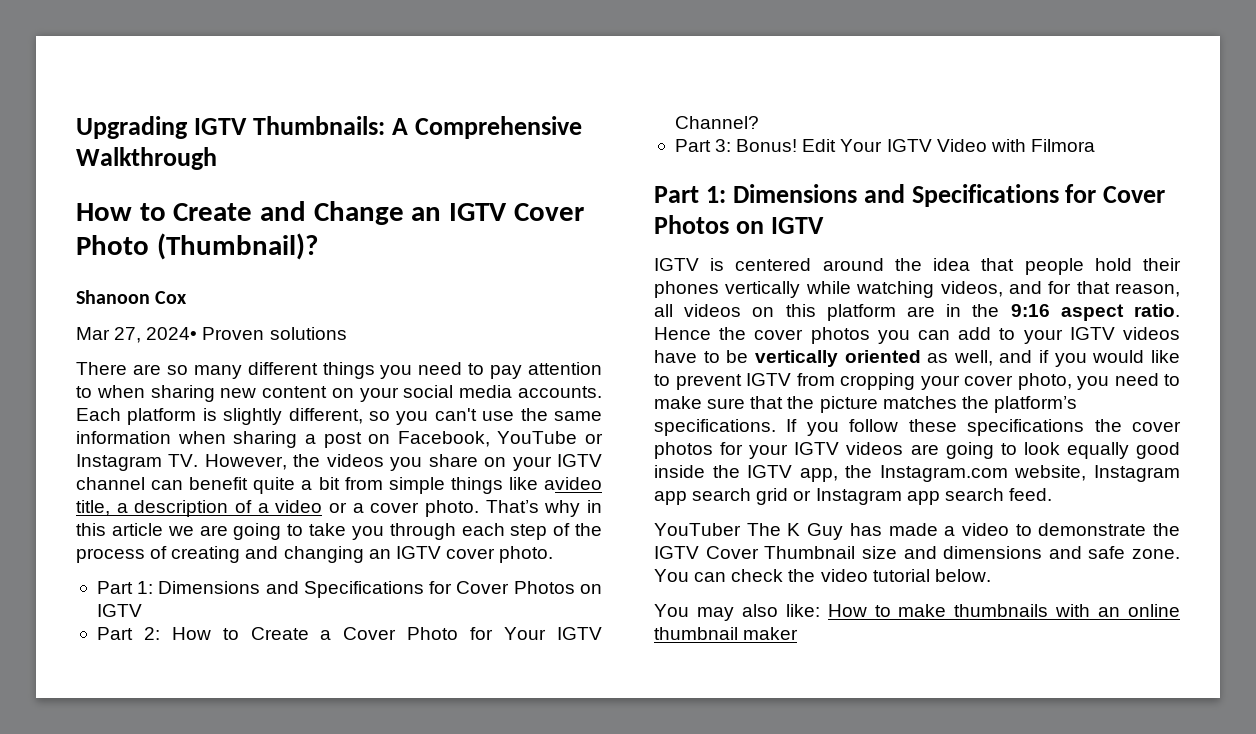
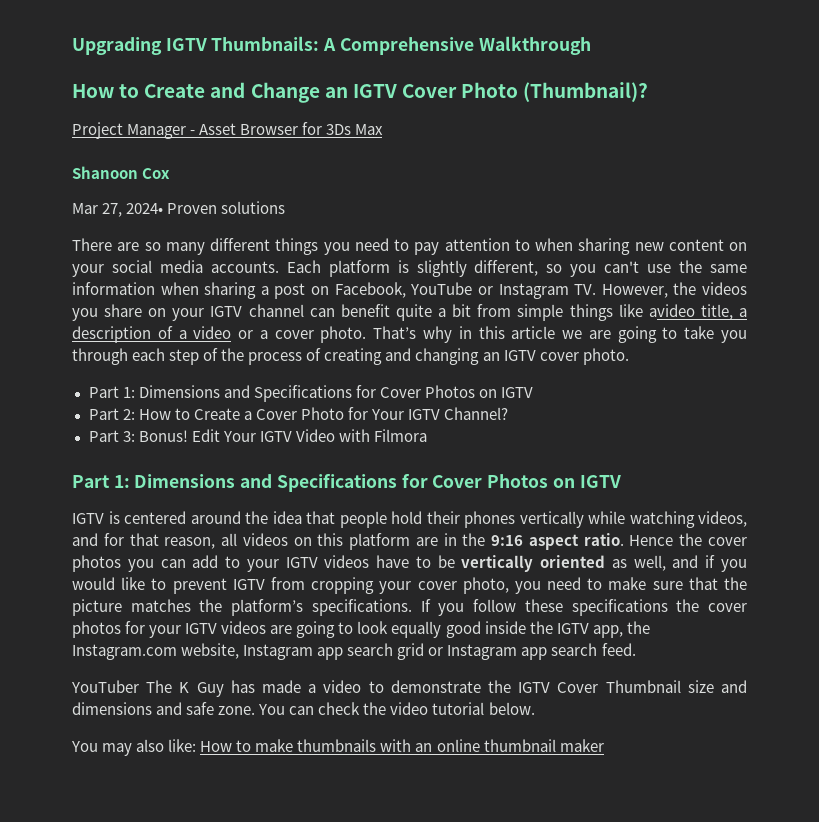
(318, 246) none -> [72,122,384,139] // Project Manager - Asset Browser for 3Ds Max

